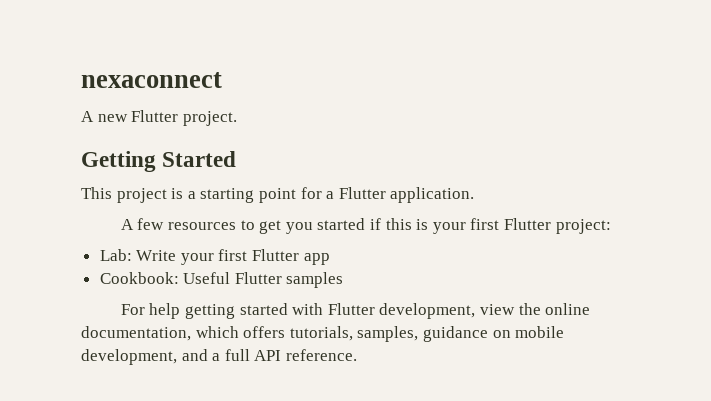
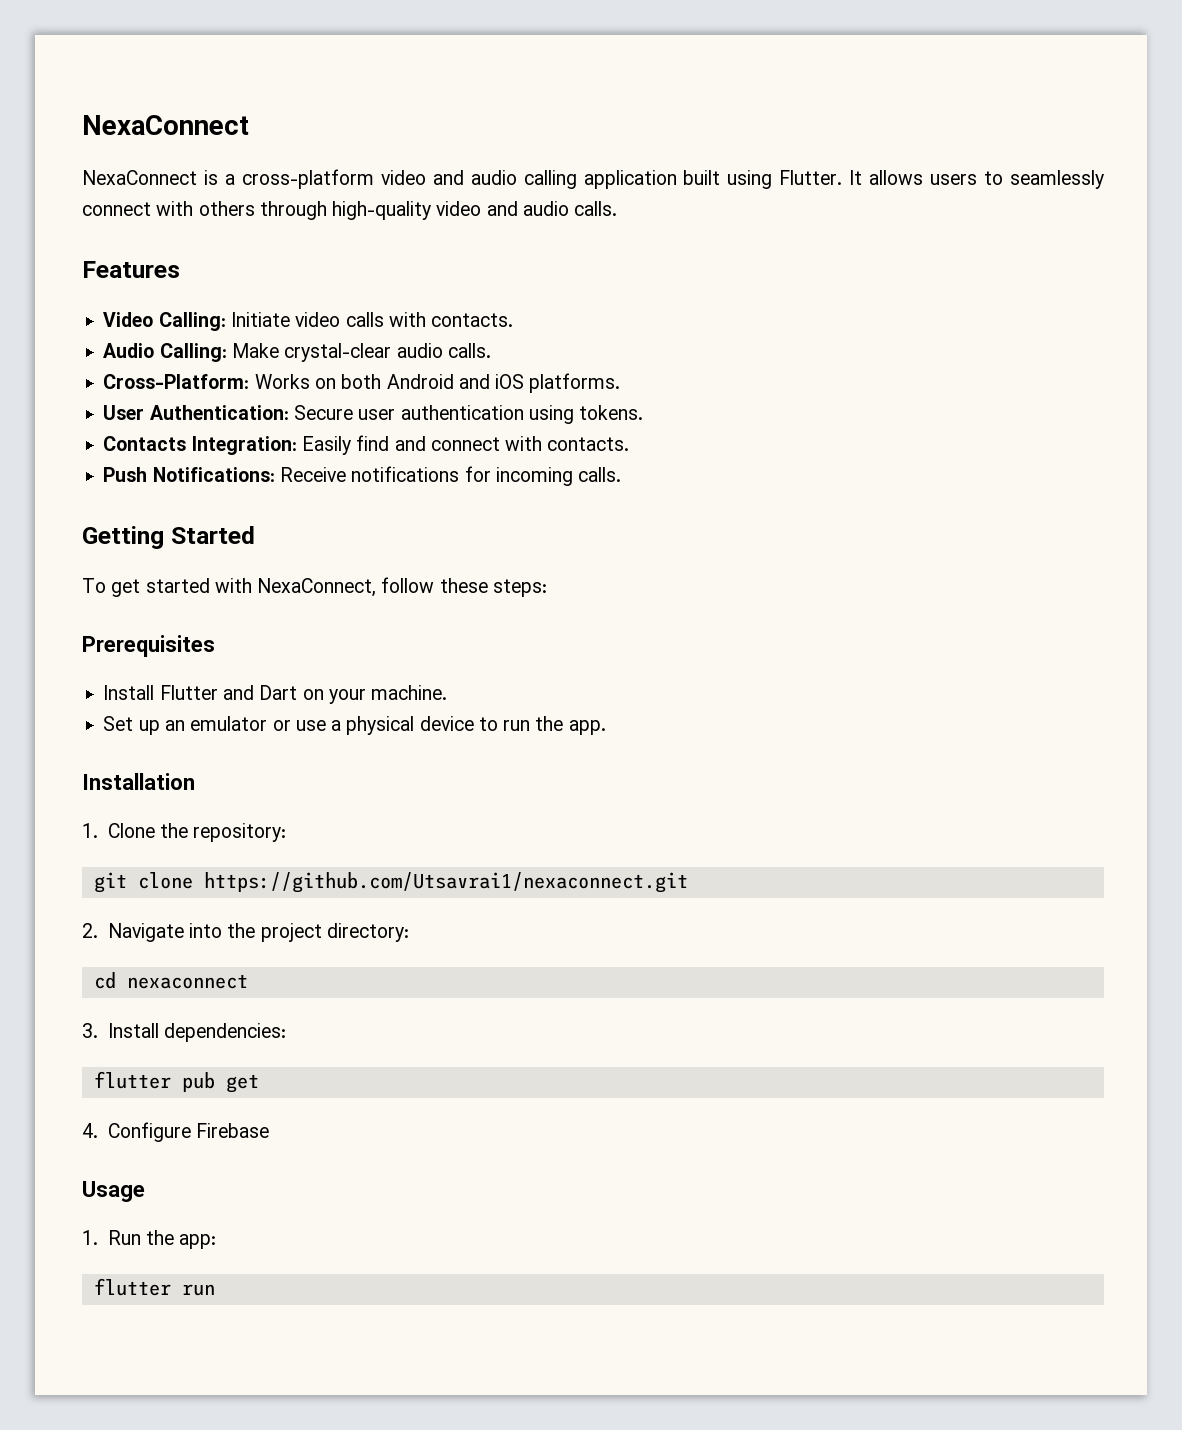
[81,72,222,88] [81,110,237,126] [81,151,237,172] [81,187,475,203] [120,218,611,234] [99,249,330,265] [99,272,344,288] [120,303,591,319] [81,326,565,342] [81,349,357,365] nexaconnect // A new Flutter project. // Getting Started // This project is a starting point for a Flutter application. // A few resources to get you started if this is your first Flutter project: // Lab: Write your first Flutter app // Cookbook: Useful Flutter samples // For help getting started with Flutter development, view the online documentation, which offers tutorials, samples, guidance on mobile development, and a full API reference. -> [82,115,249,135] [82,169,1104,189] [82,201,618,220] [82,261,180,278] [103,312,514,331] [103,343,491,362] [103,373,621,393] [103,405,644,424] [103,435,630,455] [103,466,622,486] [82,526,255,549] [82,577,547,597] [82,635,215,657] [103,685,448,704] [103,716,606,735] [82,773,195,790] [82,823,287,842] [93,872,688,893] [82,923,409,942] [93,972,248,989] [82,1023,287,1042] [93,1071,259,1093] [82,1122,270,1142] [82,1181,145,1202] [82,1230,217,1249] [93,1278,215,1296] NexaConnect // NexaConnect is a cross-platform video and audio calling application built using Flutter. It allows users to seamlessly connect with others through high-quality video and audio calls. // Features // Video Calling: Initiate video calls with contacts. // Audio Calling: Make crystal-clear audio calls. // Cross-Platform: Works on both Android and iOS platforms. // User Authentication: Secure user authentication using tokens. // Contacts Integration: Easily find and connect with contacts. // Push Notifications: Receive notifications for incoming calls. // Getting Started // To get started with NexaConnect, follow these steps: // Prerequisites // Install Flutter and Dart on your machine. // Set up an emulator or use a physical device to run the app. // Installation // 1. Clone the repository: // git clone https://github.com/Utsavrai1/nexaconnect.git // 2. Navigate into the project directory: // cd nexaconnect // 3. Install dependencies: // flutter pub get // 4. Configure Firebase // Usage // 1. Run the app: // flutter run

